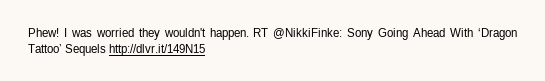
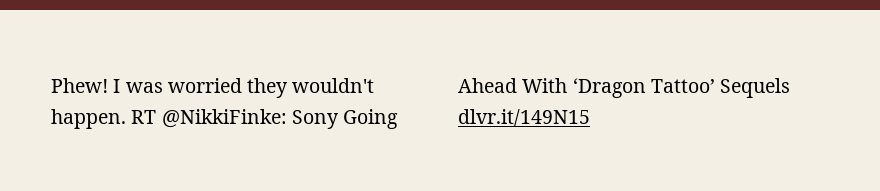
[109,44,206,56] http://dlvr.it/149N15 -> [458,109,590,127] dlvr.it/149N15

